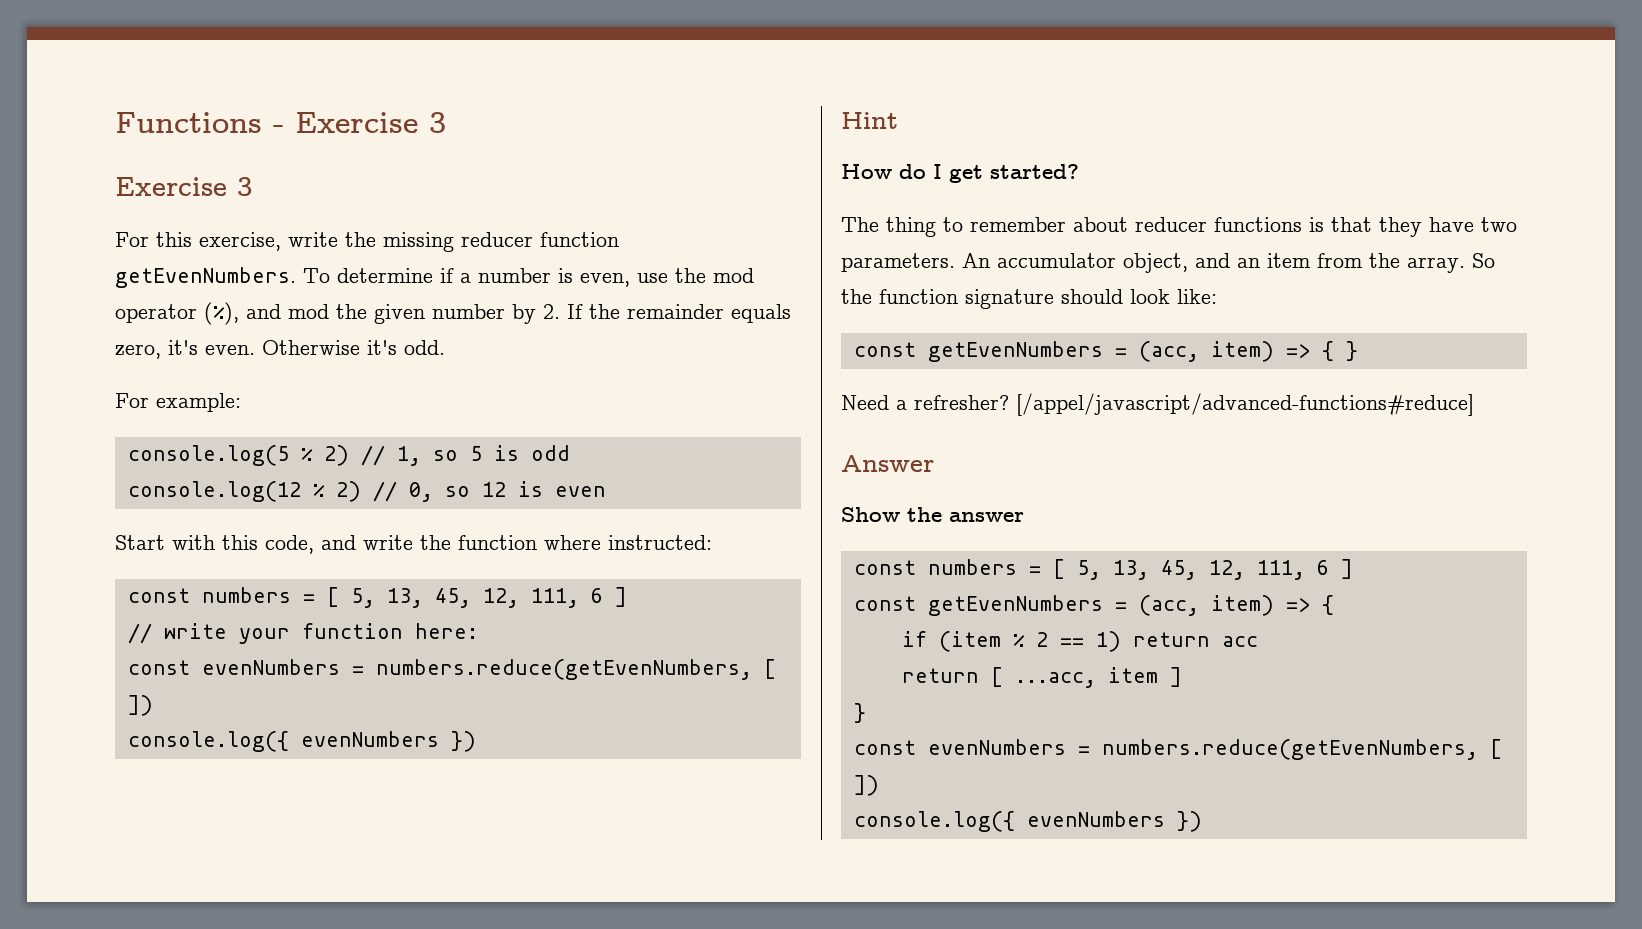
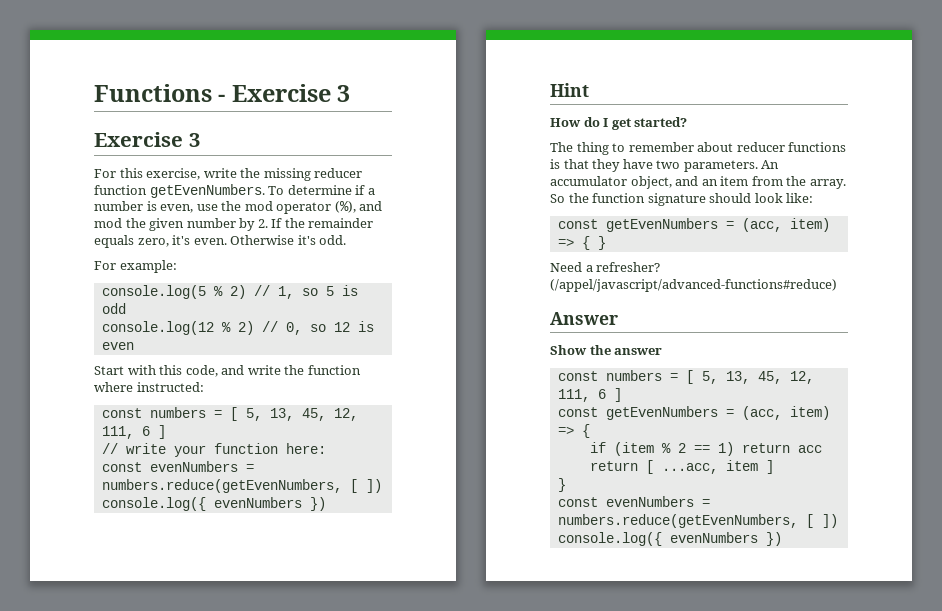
[1016,393,1474,417] [/appel/javascript/advanced-functions#reduce] -> [550,279,837,292] (/appel/javascript/advanced-functions#reduce)

